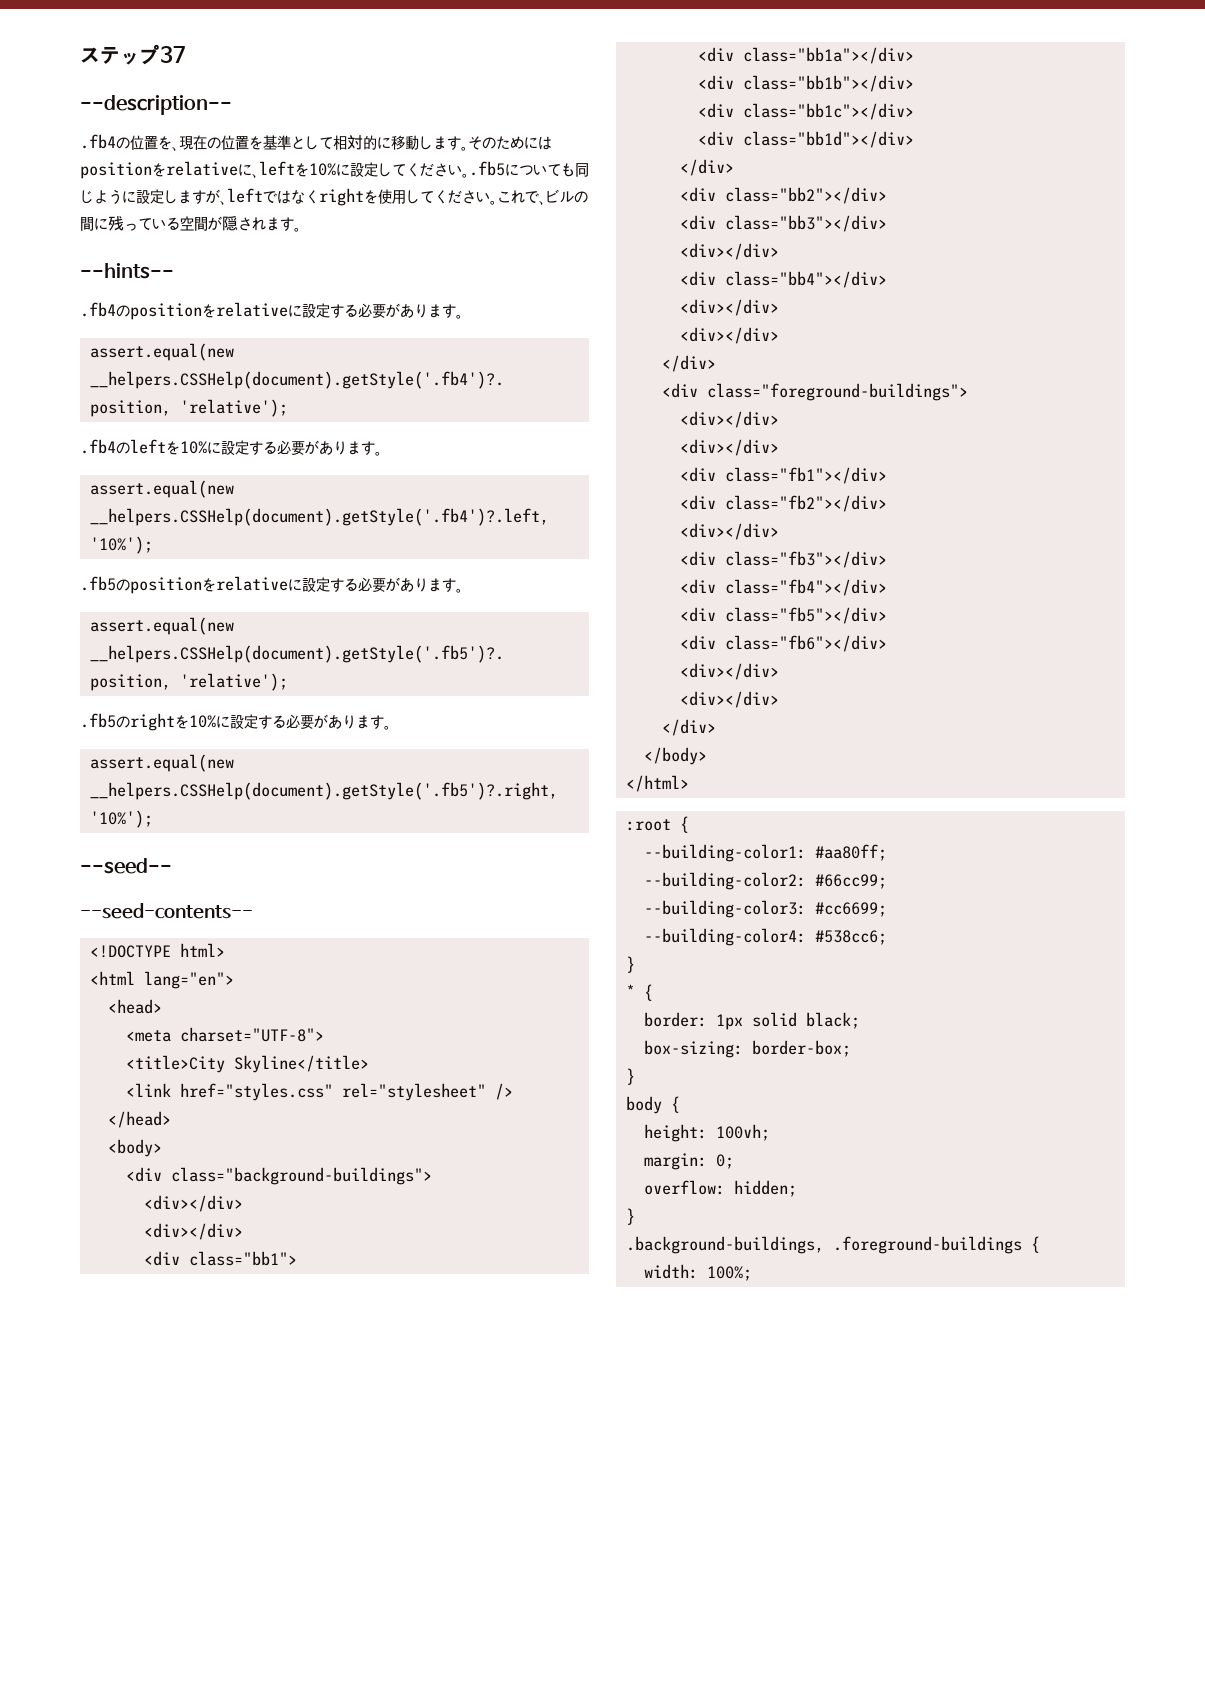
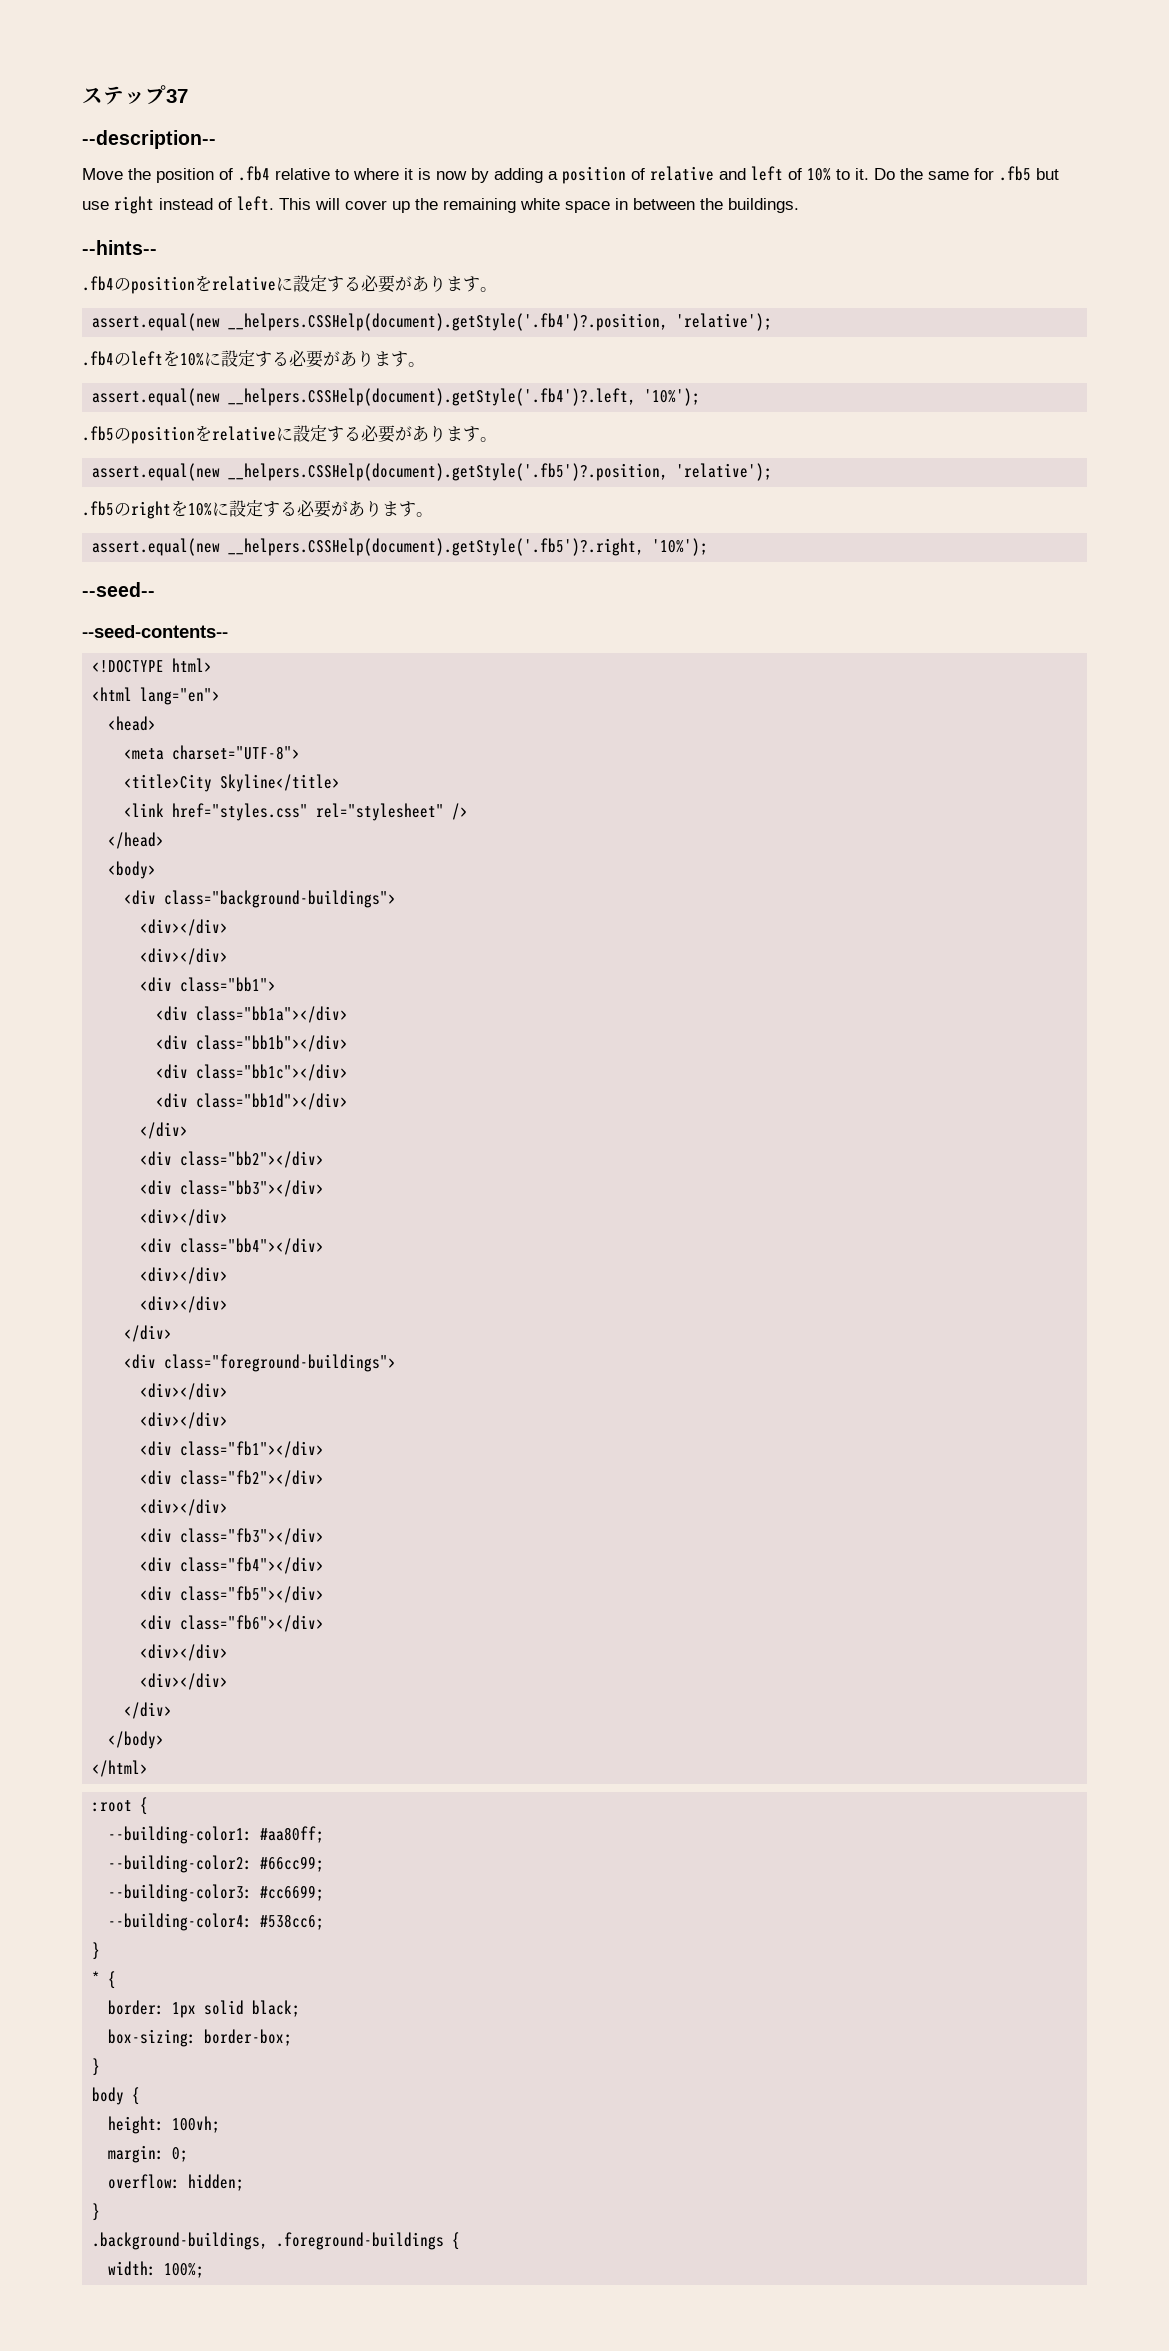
[80,134,552,151] [80,161,589,179] [80,188,588,206] [80,216,301,232] .fb4の位置を、現在の位置を基準として相対的に移動します。そのためにはpositionをrelativeに、leftを10%に設定してください。.fb5についても同じように設定しますが、leftではなくrightを使用してください。これで、ビルの間に残っている空間が隠されます。 -> [82,166,1059,184] [82,196,799,214] Move the position of .fb4 relative to where it is now by adding a position of relative and left of 10% to it. Do the same for .fb5 but use right instead of left. This will cover up the remaining white space in between the buildings.

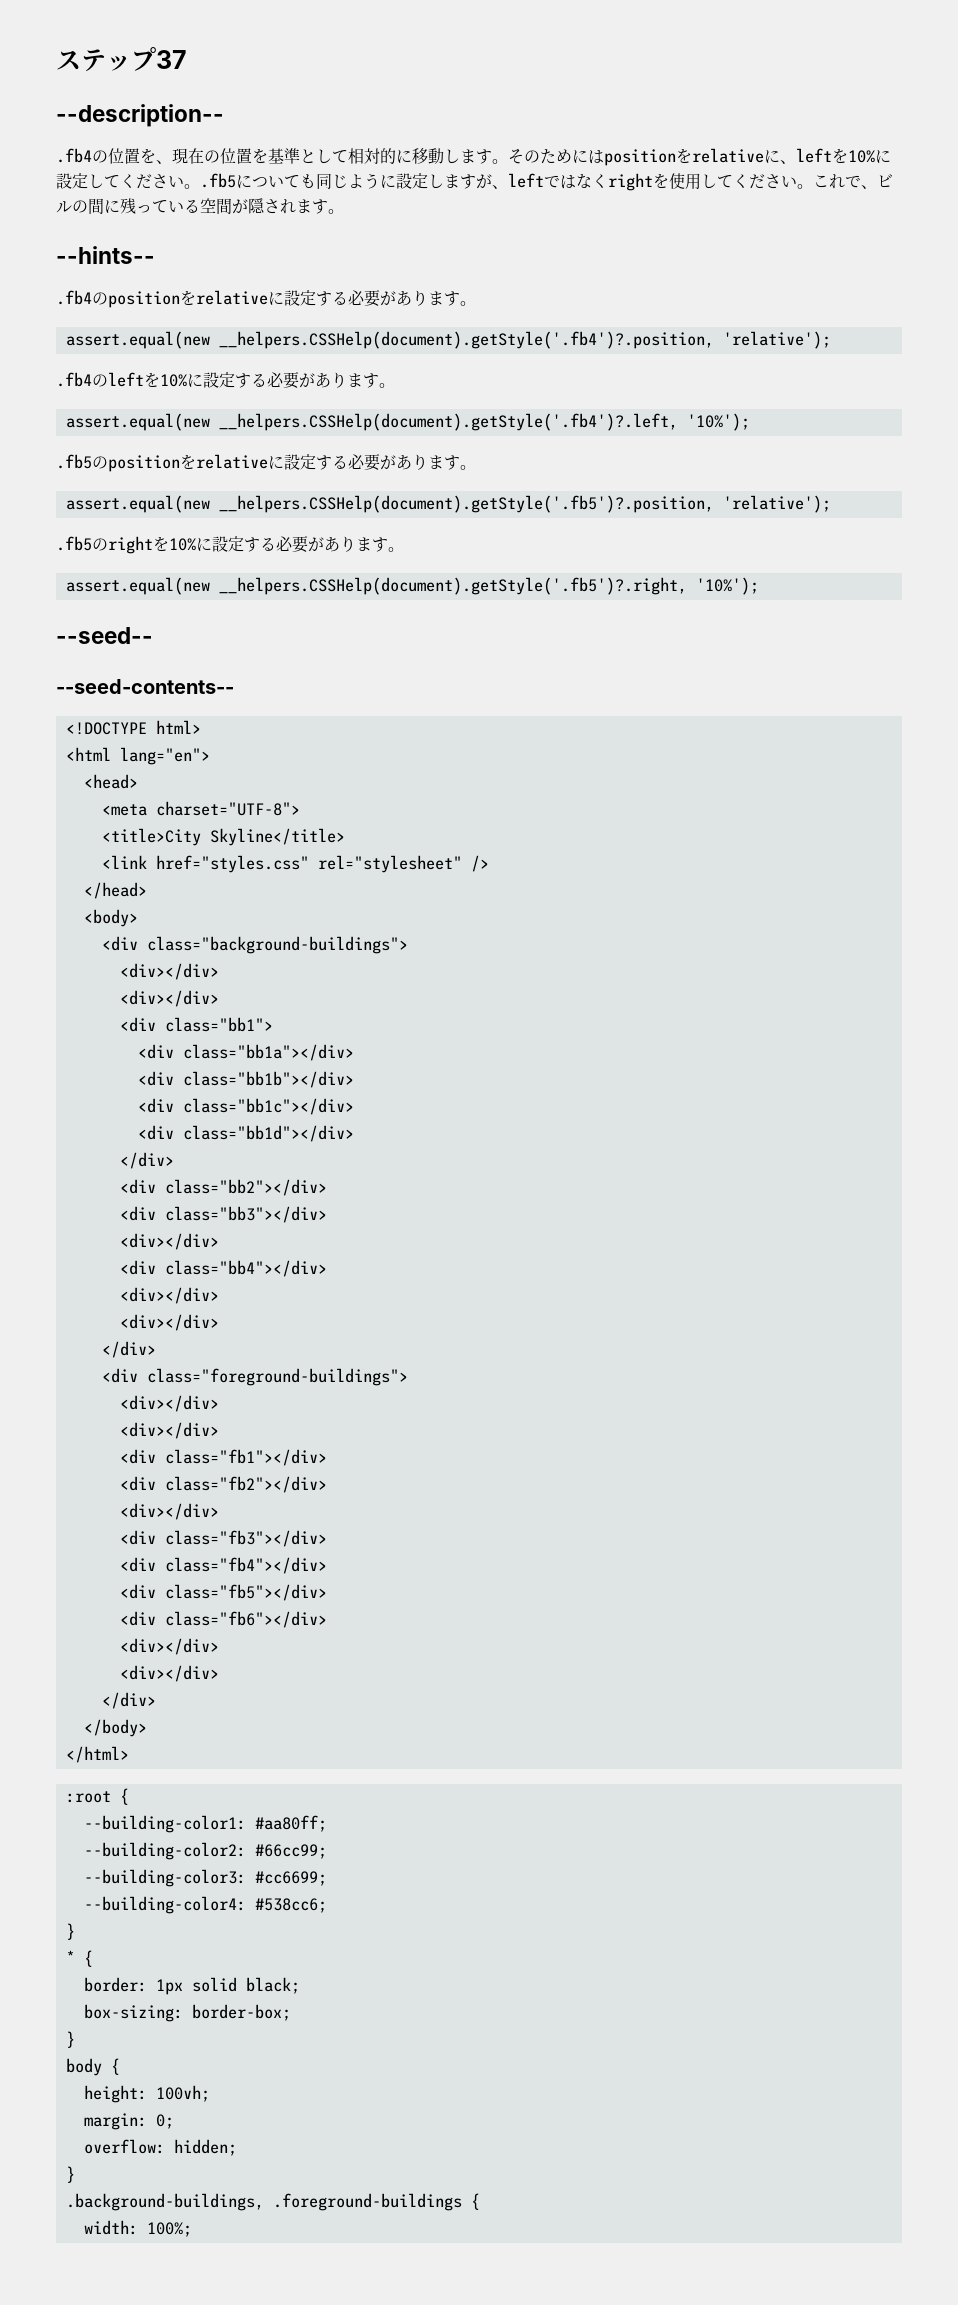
[82,166,1059,184] [82,196,799,214] Move the position of .fb4 relative to where it is now by adding a position of relative and left of 10% to it. Do the same for .fb5 but use right instead of left. This will cover up the remaining white space in between the buildings. -> [56,148,891,166] [56,173,893,191] [56,198,344,214] .fb4の位置を、現在の位置を基準として相対的に移動します。そのためにはpositionをrelativeに、leftを10%に設定してください。.fb5についても同じように設定しますが、leftではなくrightを使用してください。これで、ビルの間に残っている空間が隠されます。

